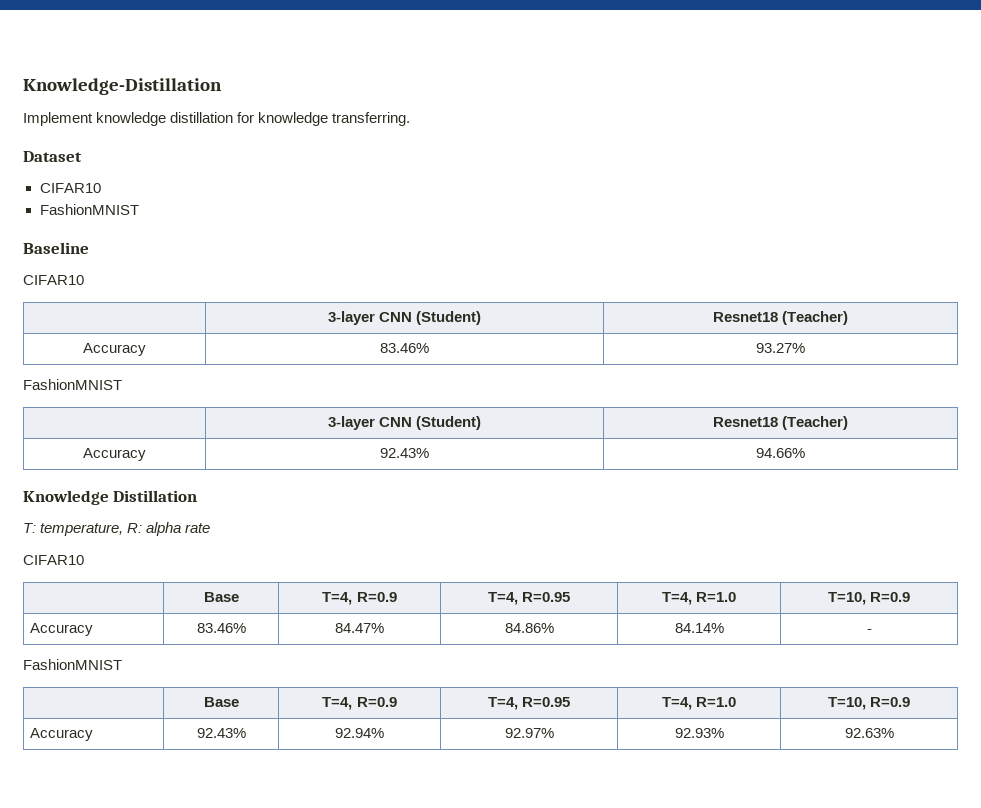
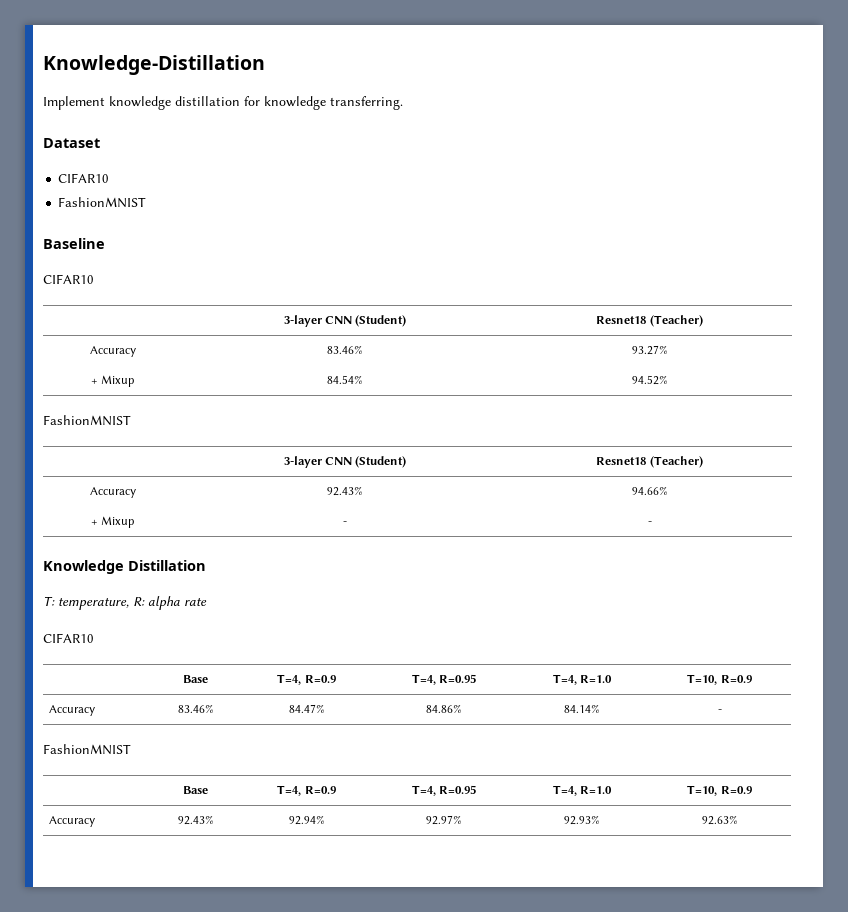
(805, 348) none -> [90,375,136,387] [327,375,363,384] [631,375,668,385] // + Mixup | 84.54% | 94.52%
(805, 453) none -> [90,516,136,528] [343,521,347,525] [647,521,652,525] // + Mixup | - | -

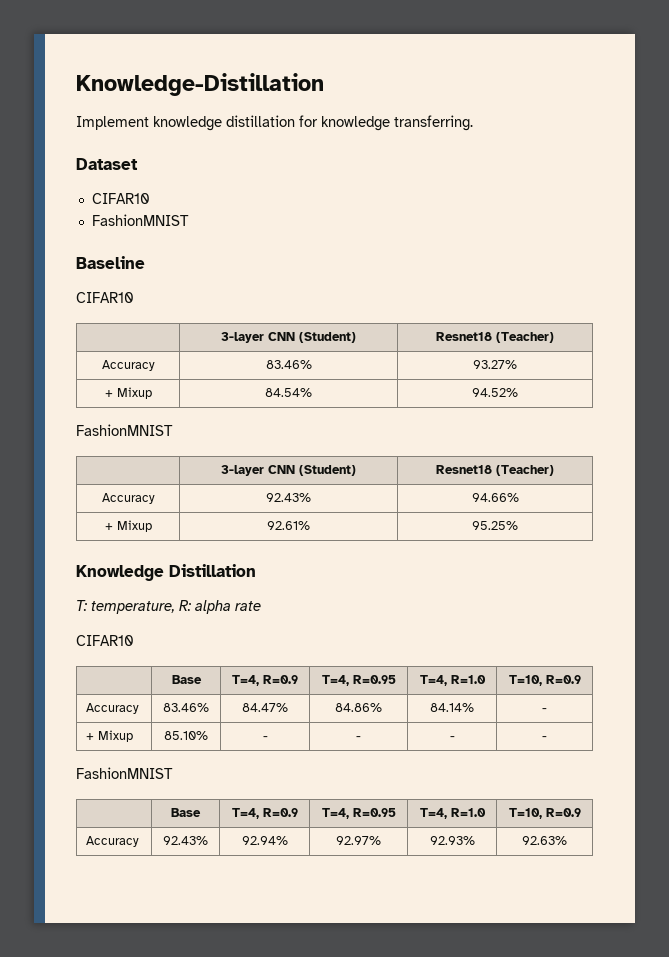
[343,521,347,525] [647,521,652,525] - | - -> [267,521,310,530] [472,521,518,530] 92.61% | 95.25%
(722, 711) none -> [86,730,134,742] [164,731,208,740] [262,736,268,740] [356,736,361,740] [449,736,455,740] [542,736,547,740] // + Mixup | 85.10% | - | - | - | -

